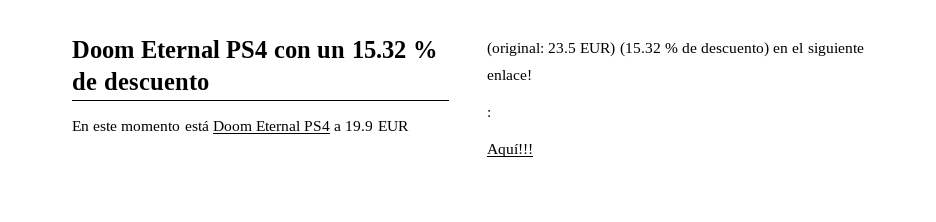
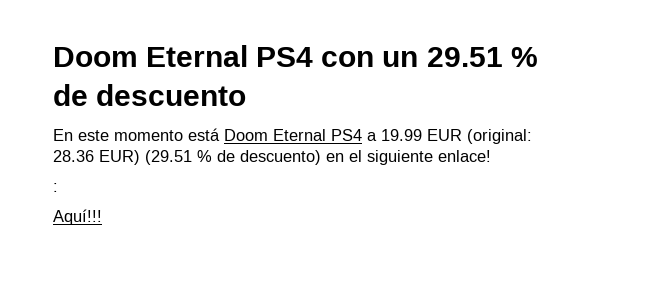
[352,41,407,58] 15.32 -> [426,47,503,67] 29.51
[345,121,374,131] 19.9 -> [381,129,422,141] 19.99
[548,42,661,57] 23.5 EUR) (15.32 -> [53,150,192,165] 28.36 EUR) (29.51

